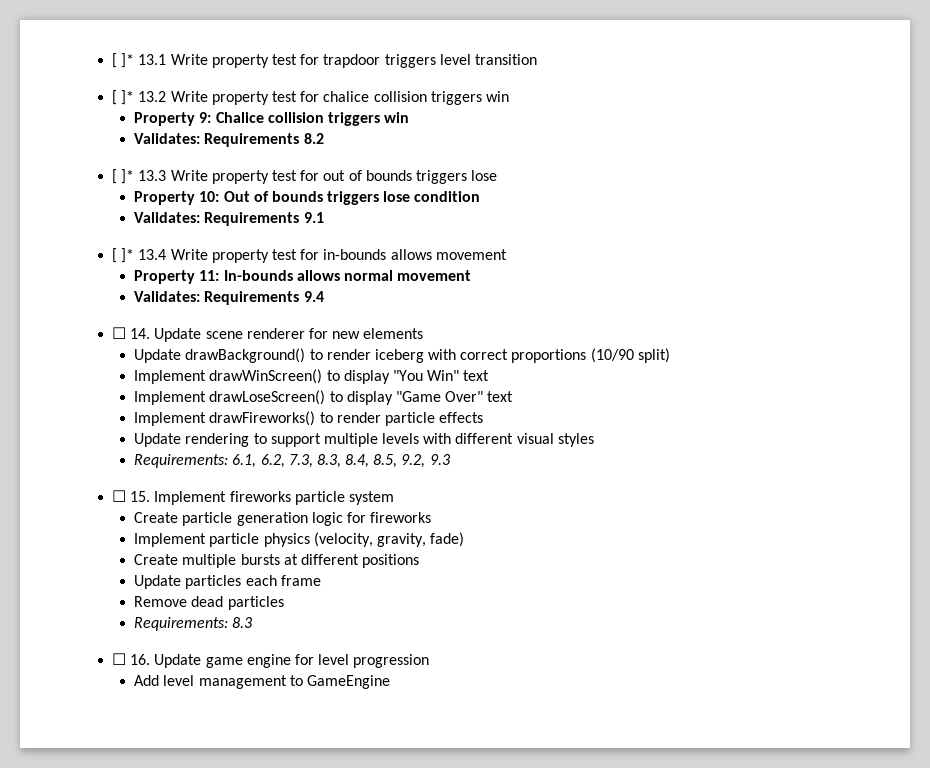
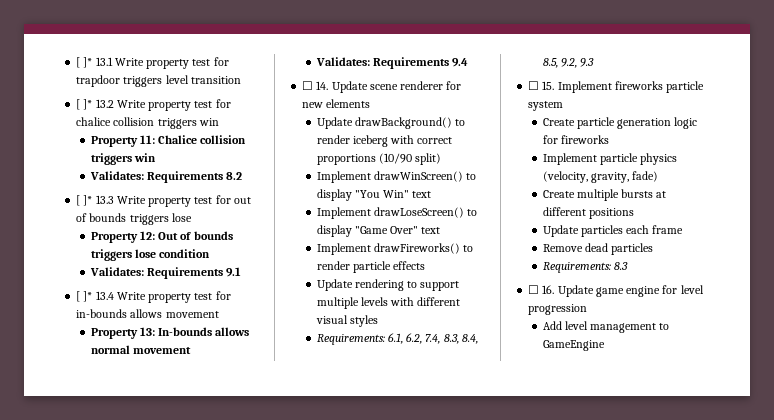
[199,112,212,123] 9: -> [139,135,155,144] 11:
[199,191,220,202] 10: -> [139,231,155,240] 12:
[199,270,220,281] 11: -> [139,327,155,336] 13:
[288,454,313,468] 7.3, -> [425,334,441,344] 7.4,

